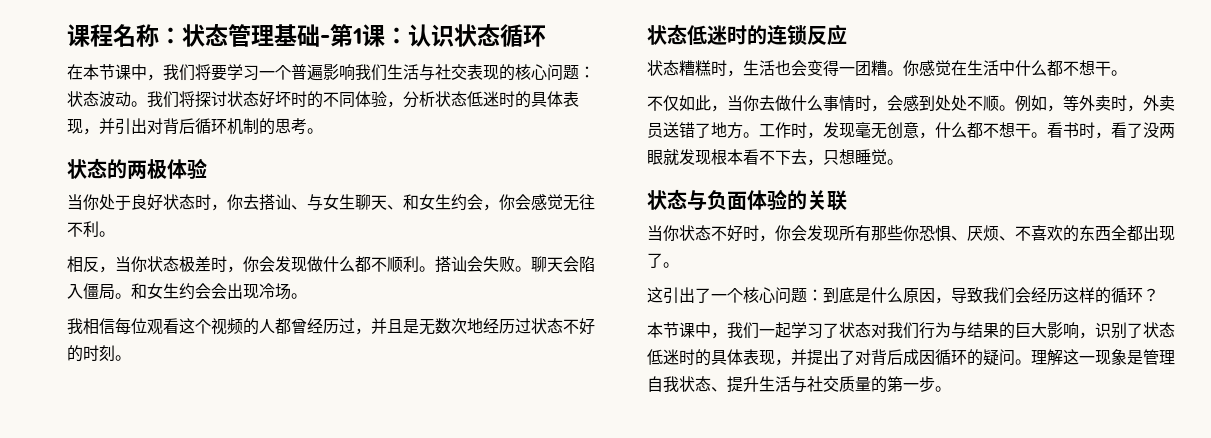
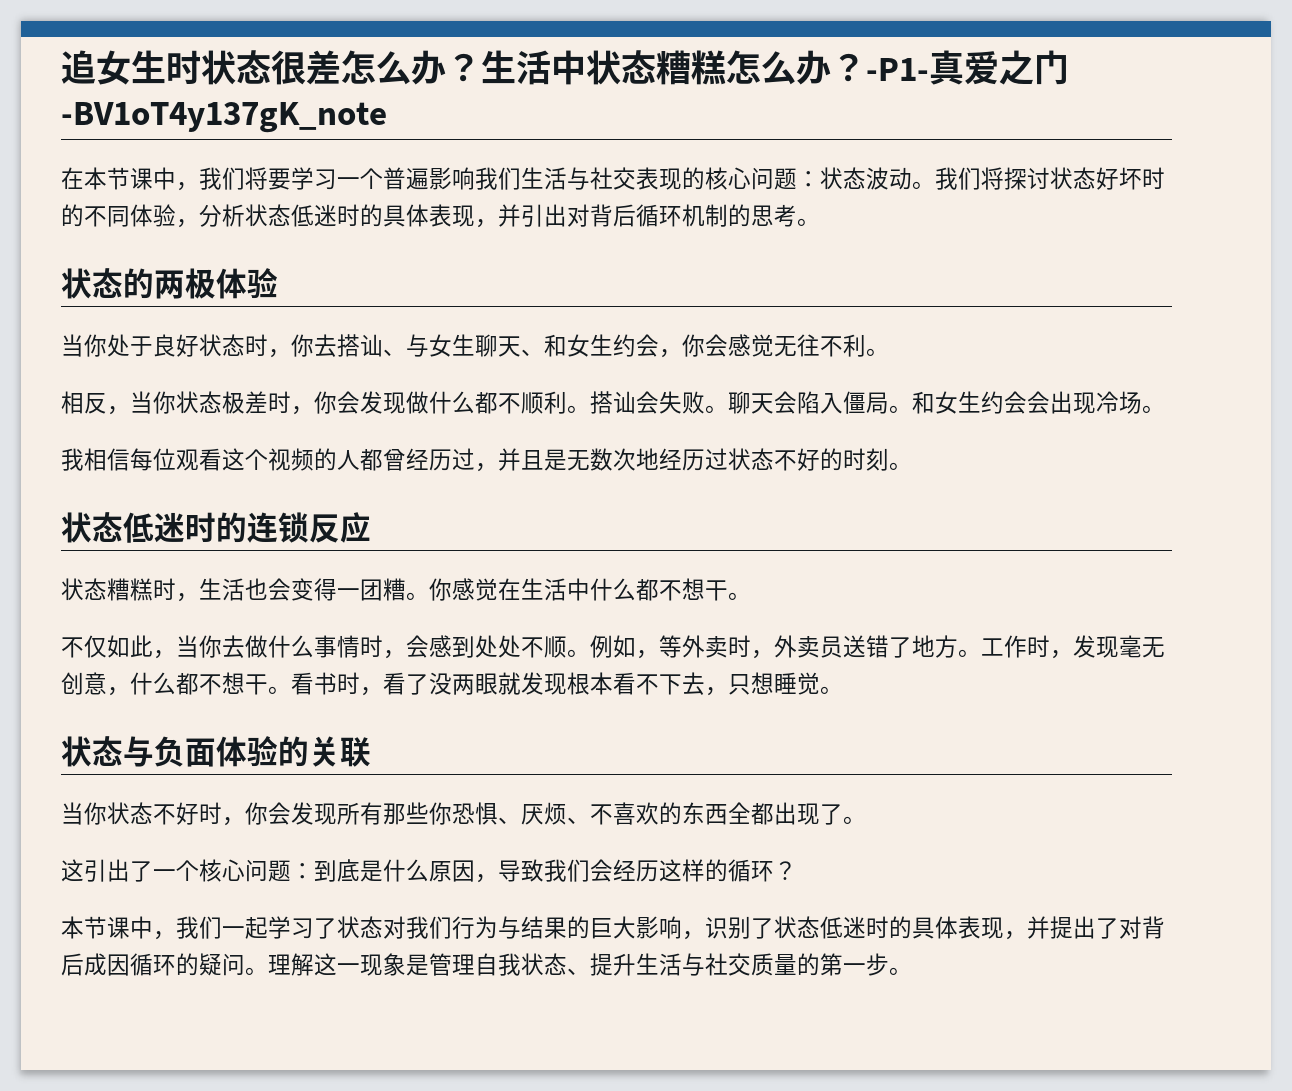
[67,24,546,47] 课程名称：状态管理基础-第1课：认识状态循环 -> [61,50,1069,85] [61,102,387,133] 追女生时状态很差怎么办？生活中状态糟糕怎么办？-P1-真爱之门-BV1oT4y137gK_note

